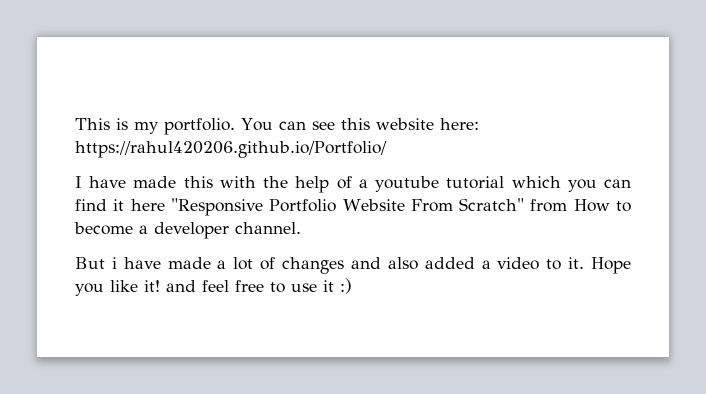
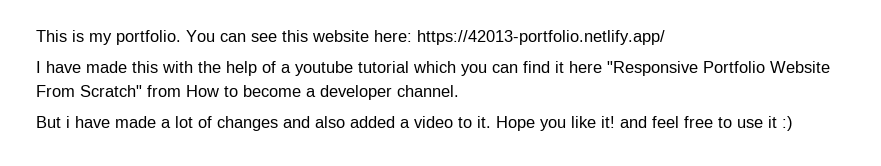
[75,141,387,158] https://rahul420206.github.io/Portfolio/ -> [417,30,665,45] https://42013-portfolio.netlify.app/

